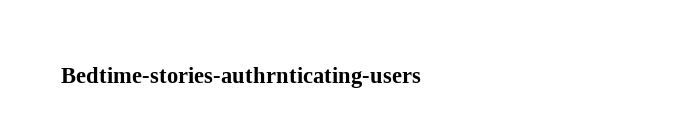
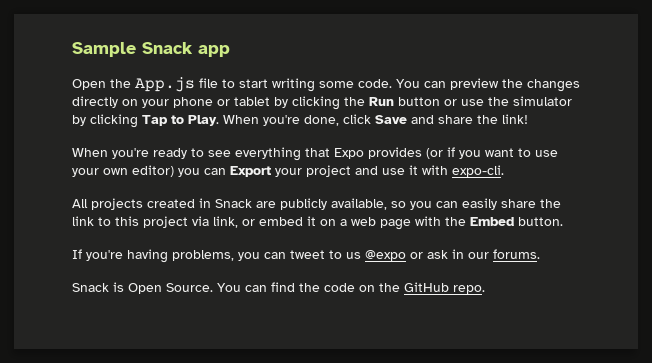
[61,67,421,88] Bedtime-stories-authrnticating-users -> [72,42,230,57] [72,77,580,92] [72,96,572,110] [72,114,528,128] [72,147,558,161] [72,165,504,177] [72,198,561,210] [72,216,563,230] [72,249,540,263] [72,282,485,294] Sample Snack app // Open the App.js file to start writing some code. You can preview the changes directly on your phone or tablet by clicking the Run button or use the simulator by clicking Tap to Play. When you're done, click Save and share the link! // When you're ready to see everything that Expo provides (or if you want to use your own editor) you can Export your project and use it with expo-cli. // All projects created in Snack are publicly available, so you can easily share the link to this project via link, or embed it on a web page with the Embed button. // If you're having problems, you can tweet to us @expo or ask in our forums. // Snack is Open Source. You can find the code on the GitHub repo.

